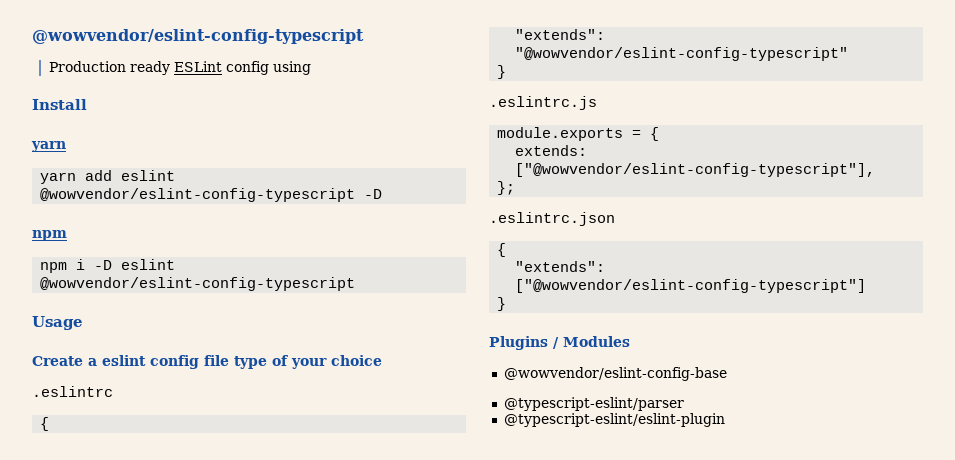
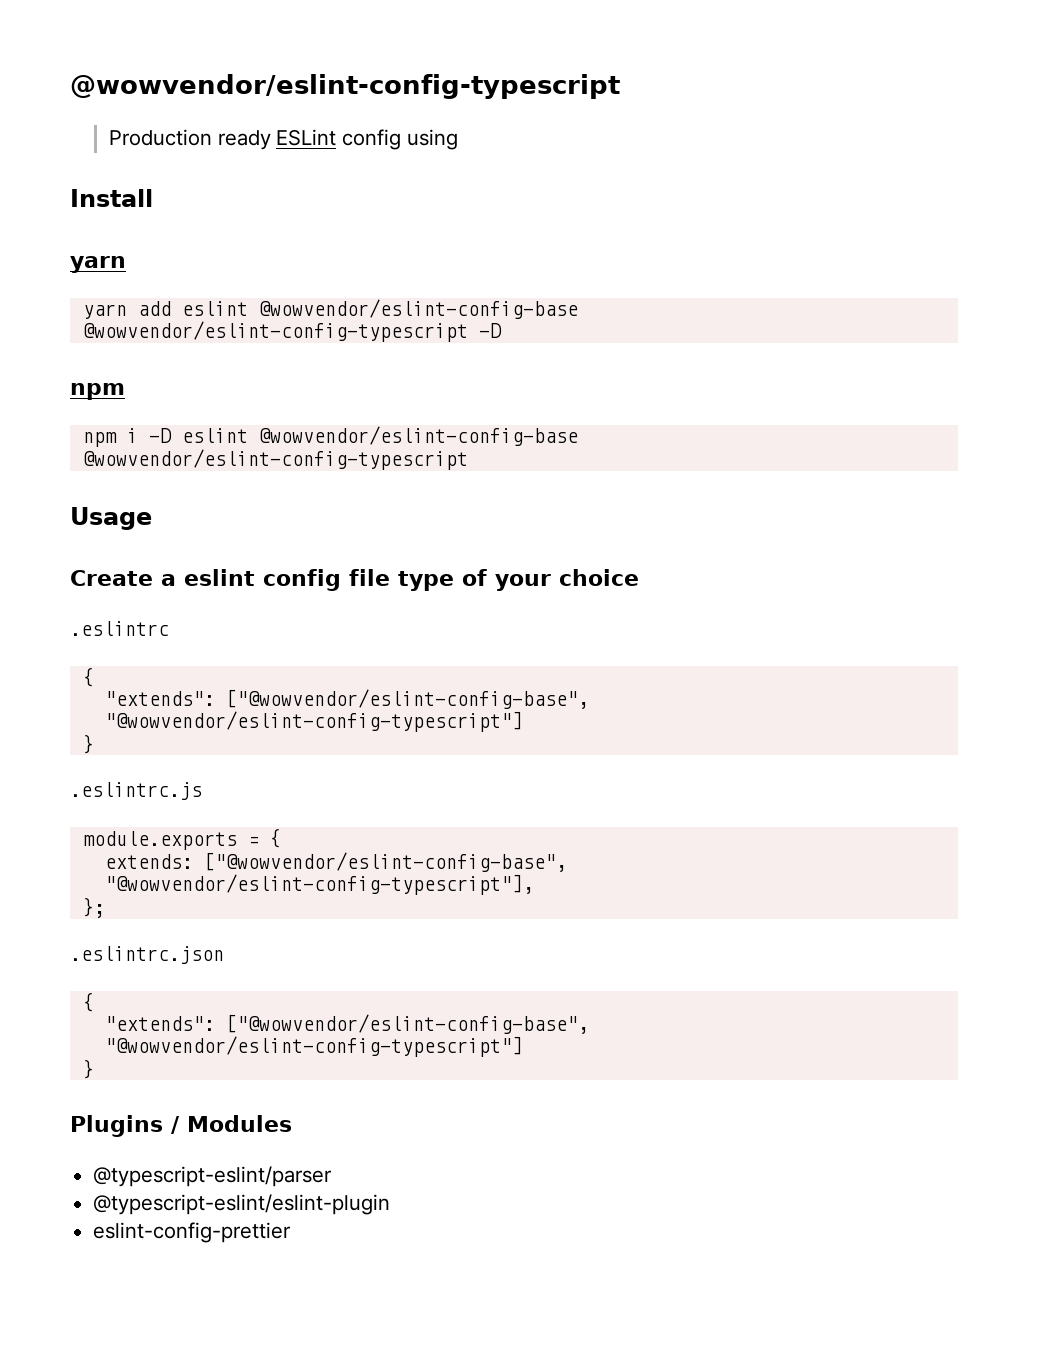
(176, 175) none -> [258,299,578,319] @wowvendor/eslint-config-base
(176, 264) none -> [258,426,578,446] @wowvendor/eslint-config-base
[515,47,849,61] "@wowvendor/eslint-config-typescript" -> [225,689,589,709] [104,711,523,732] ["@wowvendor/eslint-config-base", "@wowvendor/eslint-config-typescript"]
[515,163,876,177] ["@wowvendor/eslint-config-typescript"], -> [203,852,567,872] [104,874,534,895] ["@wowvendor/eslint-config-base", "@wowvendor/eslint-config-typescript"],
[515,279,867,293] ["@wowvendor/eslint-config-typescript"] -> [225,1014,589,1034] [104,1036,523,1057] ["@wowvendor/eslint-config-base", "@wowvendor/eslint-config-typescript"]
[503,367,727,381] // @wowvendor/eslint-config-base -> (292, 1123) none
(725, 420) none -> [93,1222,292,1243] // eslint-config-prettier

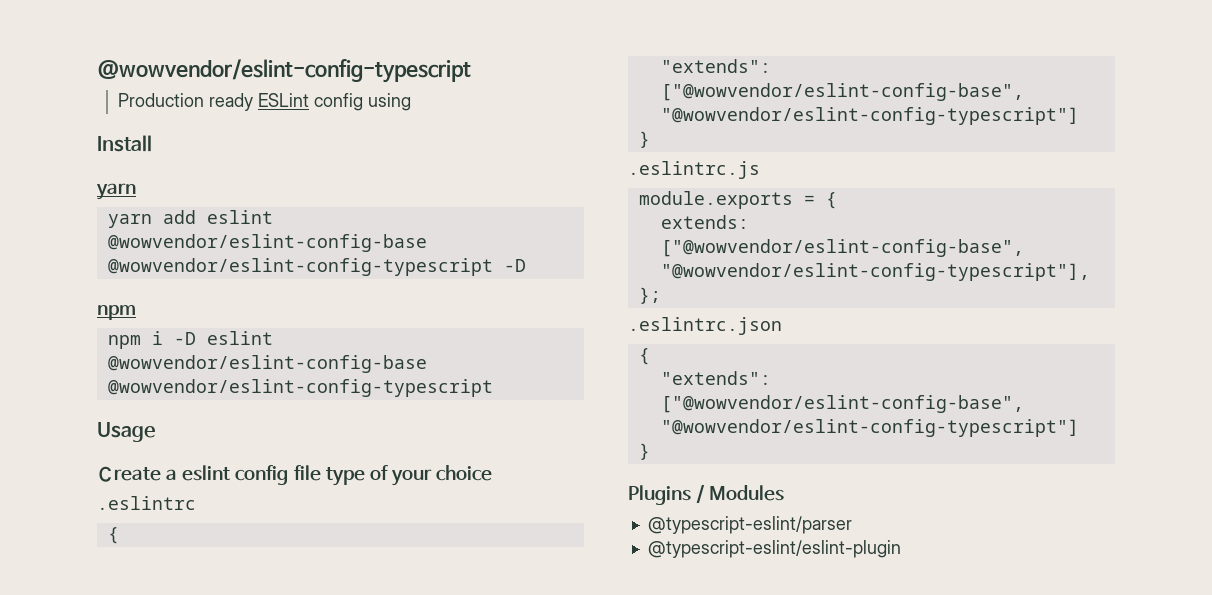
[93,1222,292,1243] // eslint-config-prettier -> (901, 549) none

